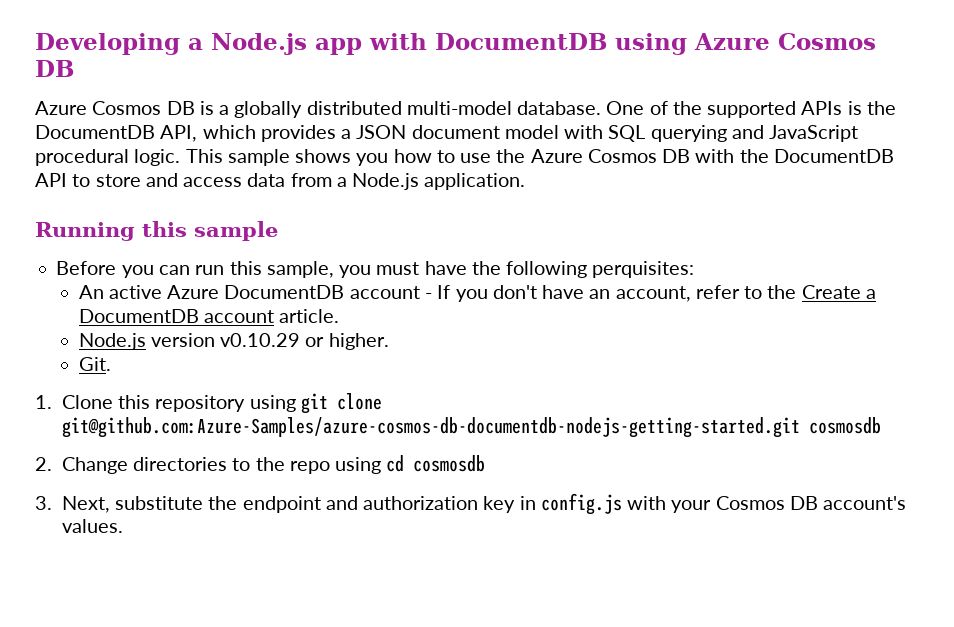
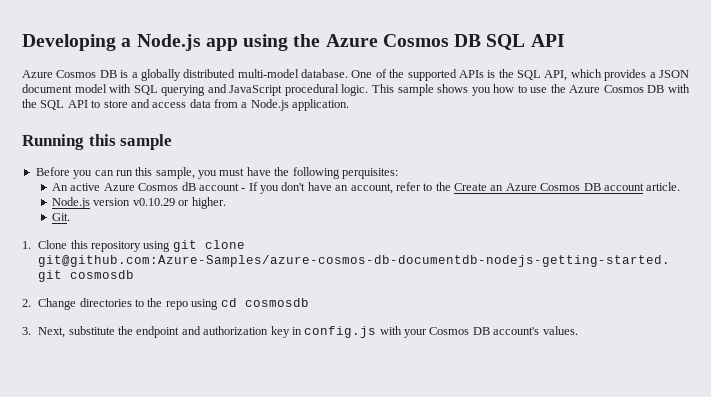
[369,33,876,55] [35,60,74,77] with DocumentDB using Azure Cosmos DB -> [243,34,565,51] using the Azure Cosmos DB SQL API
[35,125,155,139] DocumentDB -> [517,70,542,80] SQL
[773,149,894,163] DocumentDB -> [40,100,65,110] SQL
[224,285,345,299] DocumentDB -> [138,182,196,191] Cosmos dB
[865,289,876,299] [78,309,199,323] a DocumentDB -> [490,183,601,191] an Azure Cosmos DB

